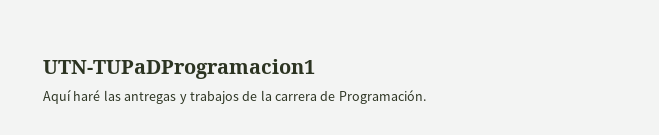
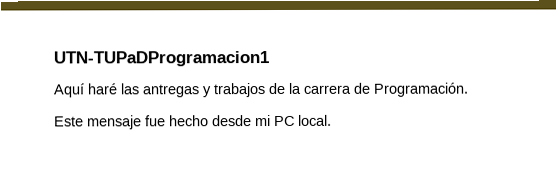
(426, 97) none -> [54,114,332,130] // Este mensaje fue hecho desde mi PC local.

